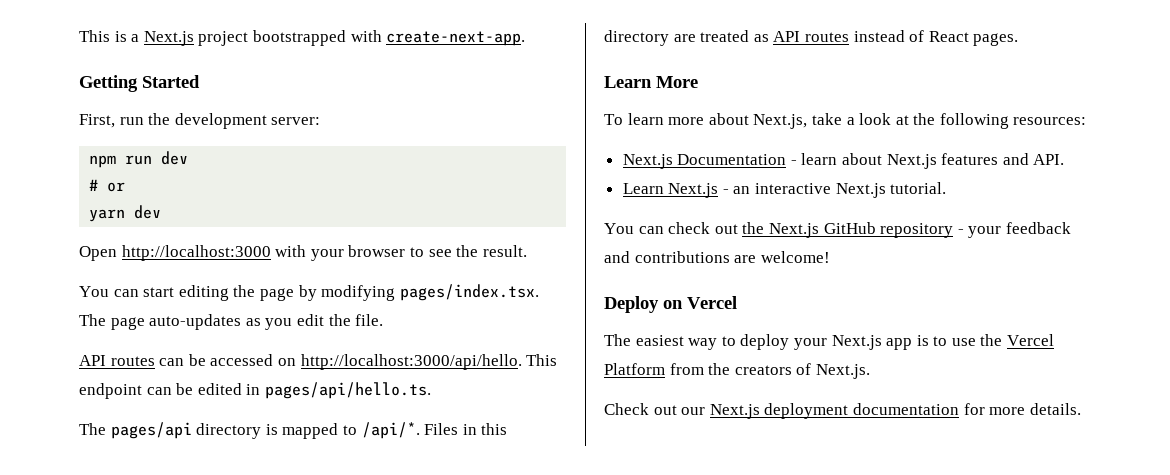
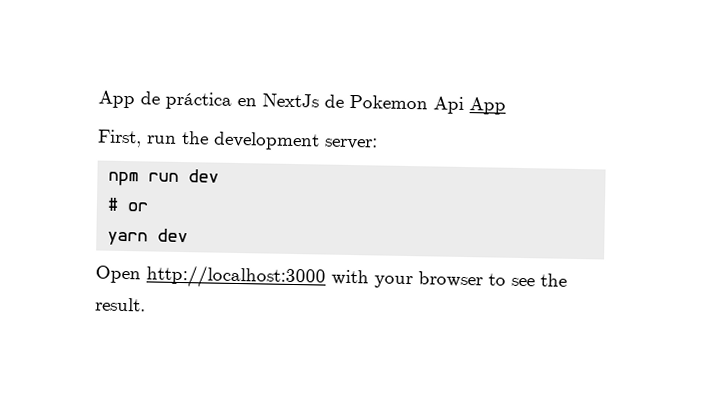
[79,30,526,46] [79,75,200,92] This is a Next.js project bootstrapped with create-next-app. // Getting Started -> [98,90,506,115] App de práctica en NextJs de Pokemon Api App
[79,284,539,301] [79,314,384,330] [79,354,558,370] [79,382,431,399] [79,422,508,439] [604,30,1019,46] [604,76,698,88] [604,113,1087,129] [622,153,1065,169] [622,182,947,198] [604,222,1071,238] [604,251,830,263] [604,296,737,313] [604,334,1055,350] [604,363,870,379] [604,403,1081,419] // You can start editing the page by modifying pages/index.tsx. The page auto-updates as you edit the file. // API routes can be accessed on http://localhost:3000/api/hello. This endpoint can be edited in pages/api/hello.ts. // The pages/api directory is mapped to /api/*. Files in this directory are treated as API routes instead of React pages. // Learn More // To learn more about Next.js, take a look at the following resources: // Next.js Documentation - learn about Next.js features and API. // Learn Next.js - an interactive Next.js tutorial. // You can check out the Next.js GitHub repository - your feedback and contributions are welcome! // Deploy on Vercel // The easiest way to deploy your Next.js app is to use the Vercel Platform from the creators of Next.js. // Check out our Next.js deployment documentation for more details. -> (146, 304) none

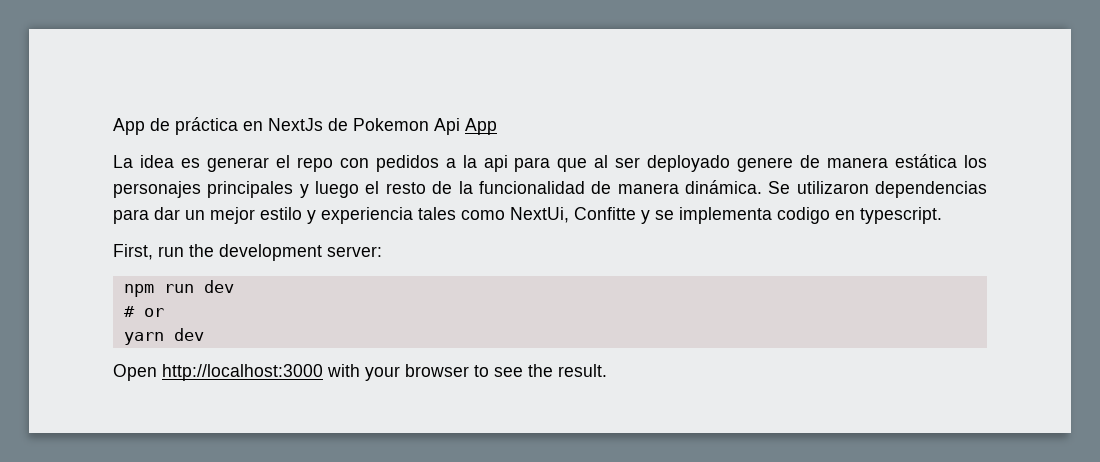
(506, 106) none -> [113,154,988,172] [113,180,987,198] [113,207,942,224] // La idea es generar el repo con pedidos a la api para que al ser deployado genere de manera estática los personajes principales y luego el resto de la funcionalidad de manera dinámica. Se utilizaron dependencias para dar un mejor estilo y experiencia tales como NextUi, Confitte y se implementa codigo en typescript.

